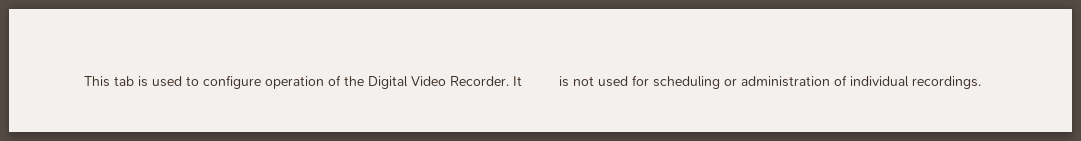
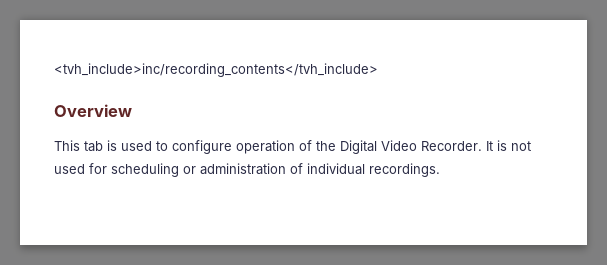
(84, 81) none -> [54,63,378,77] [54,104,132,117] <tvh_include>inc/recording_contents</tvh_include> // Overview //

